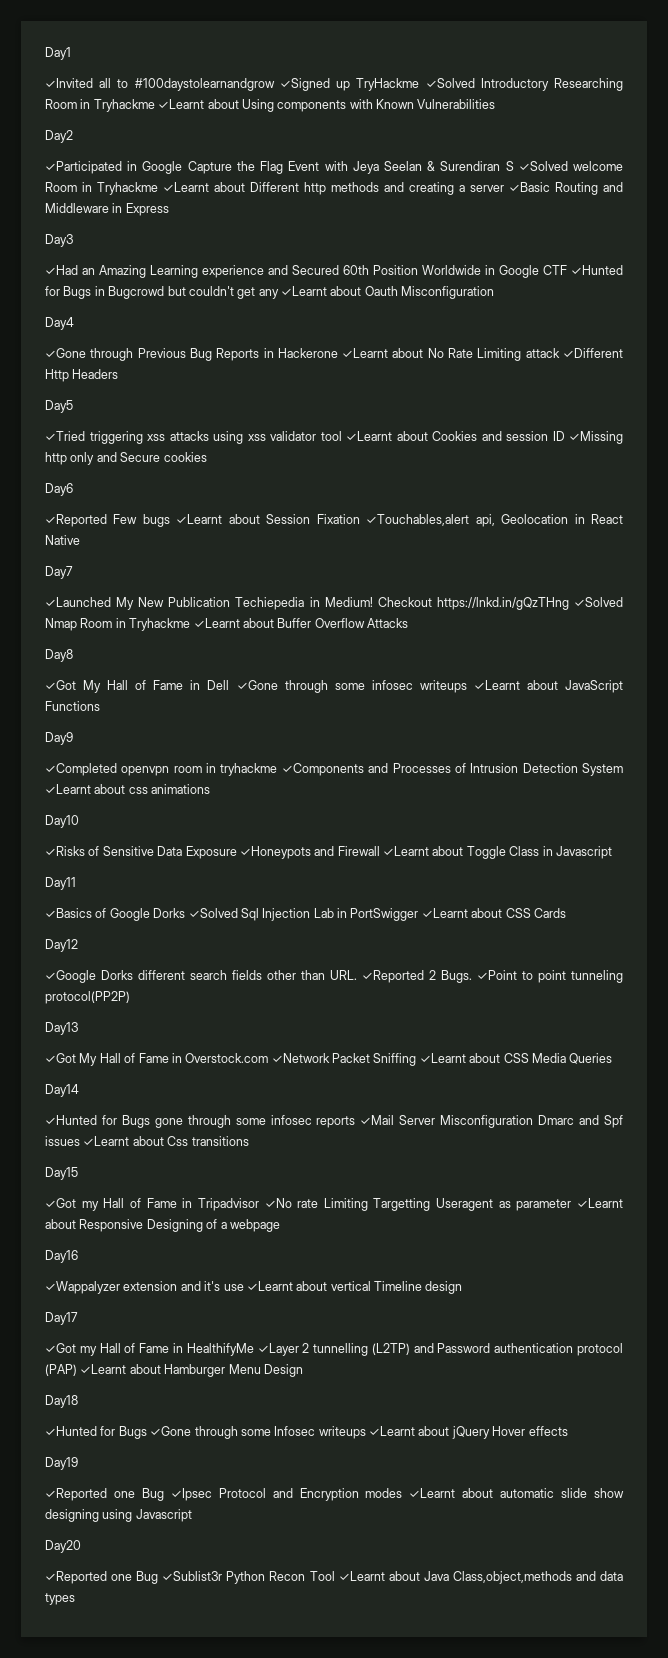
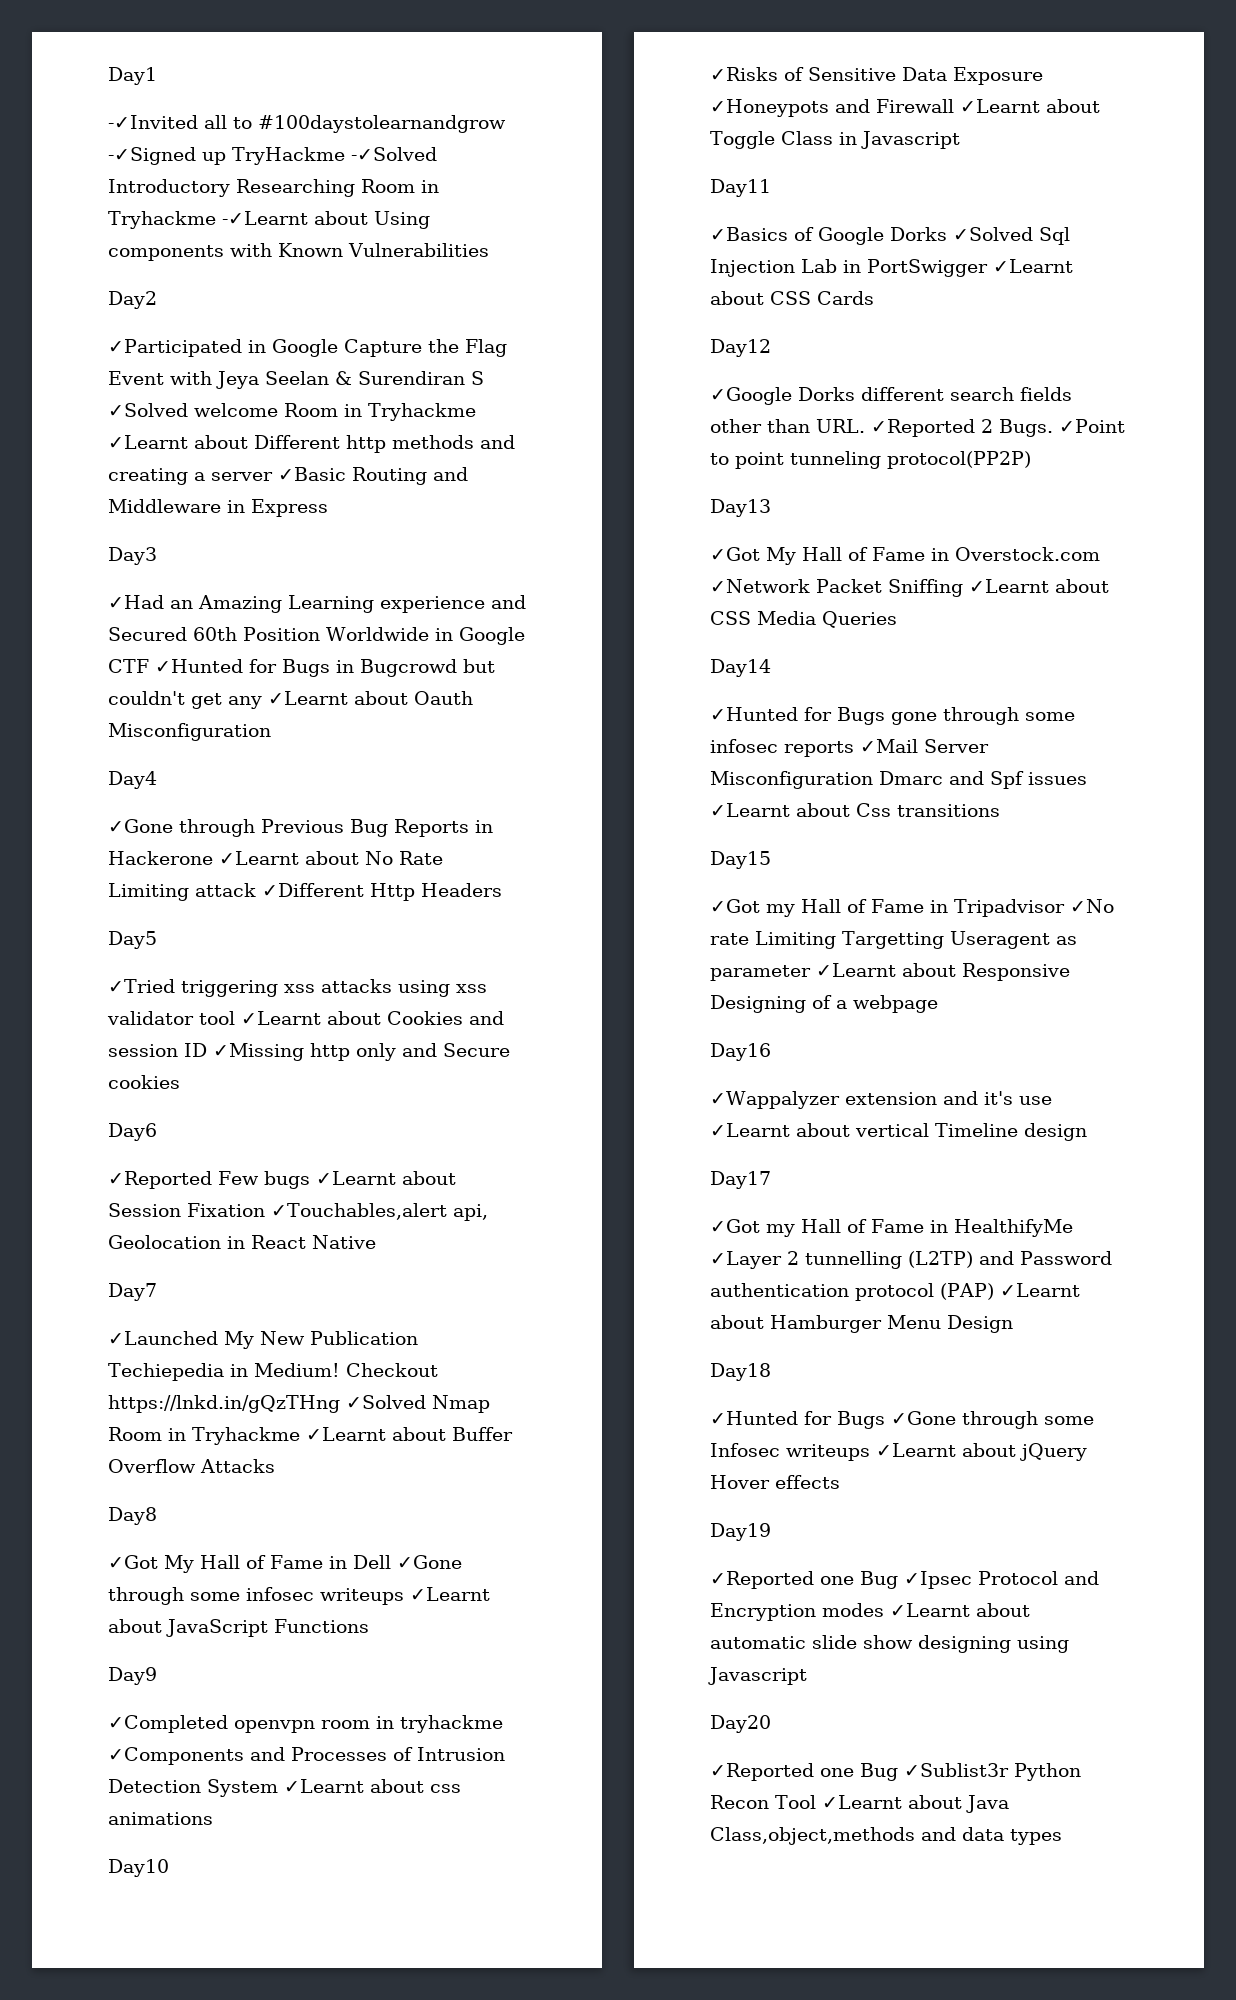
[45,78,93,88] ✓Invited -> [108,115,198,129] -✓Invited
[279,78,330,91] ✓Signed -> [108,147,196,165] -✓Signed
[425,78,475,88] ✓Solved -> [351,147,437,161] -✓Solved
[158,99,205,109] ✓Learnt -> [222,211,308,225] -✓Learnt

